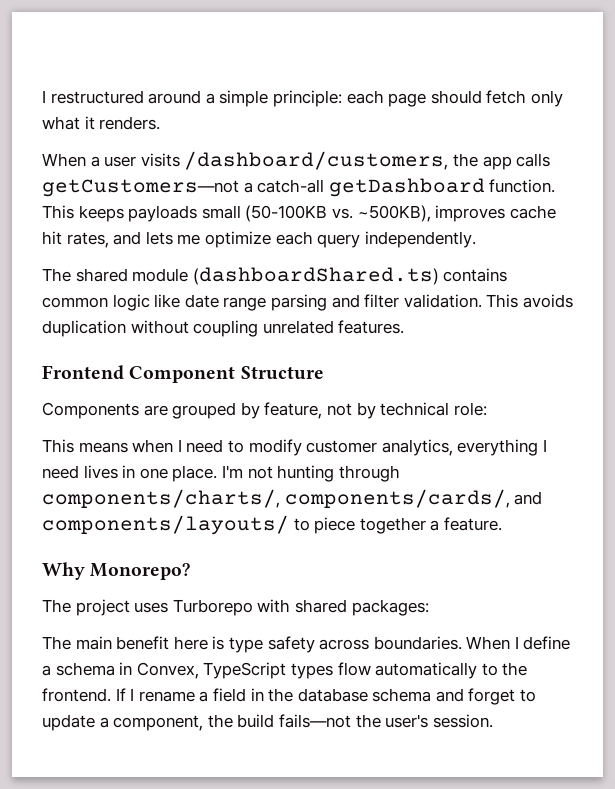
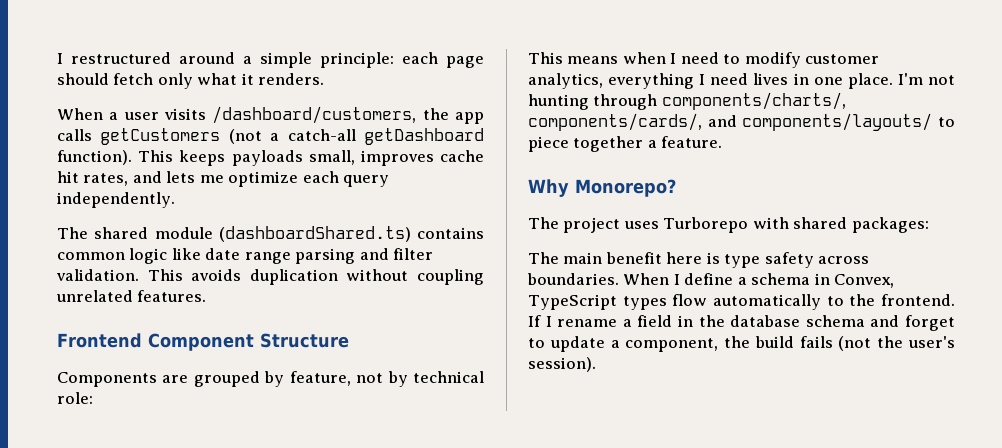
[42,179,239,197] getCustomers—not -> [100,128,262,145] getCustomers (not
[489,179,556,193] function. -> [57,150,132,165] function).
[201,205,431,222] small (50-100KB vs. ~500KB), -> [308,150,355,165] small,
[278,714,351,728] fails—not -> [799,336,872,351] fails (not
[432,714,493,728] session. -> [528,357,596,372] session).

